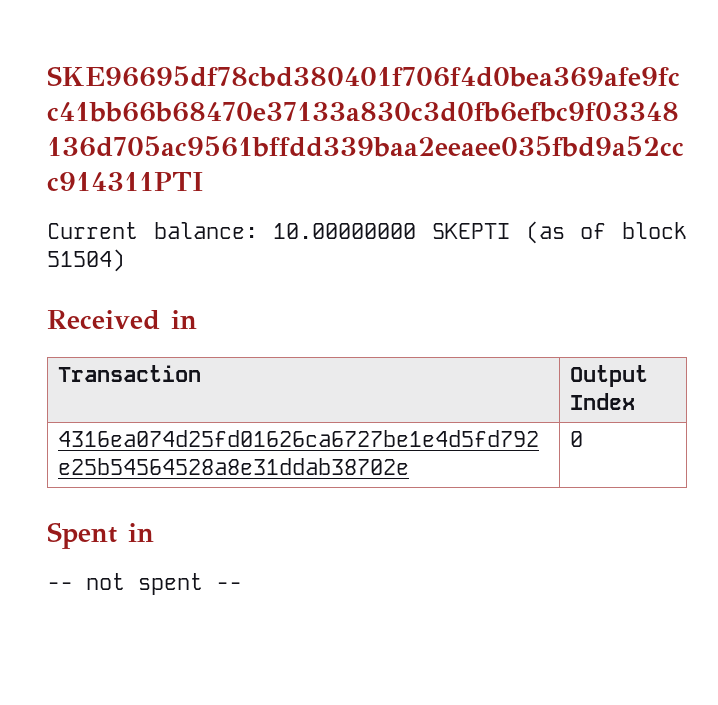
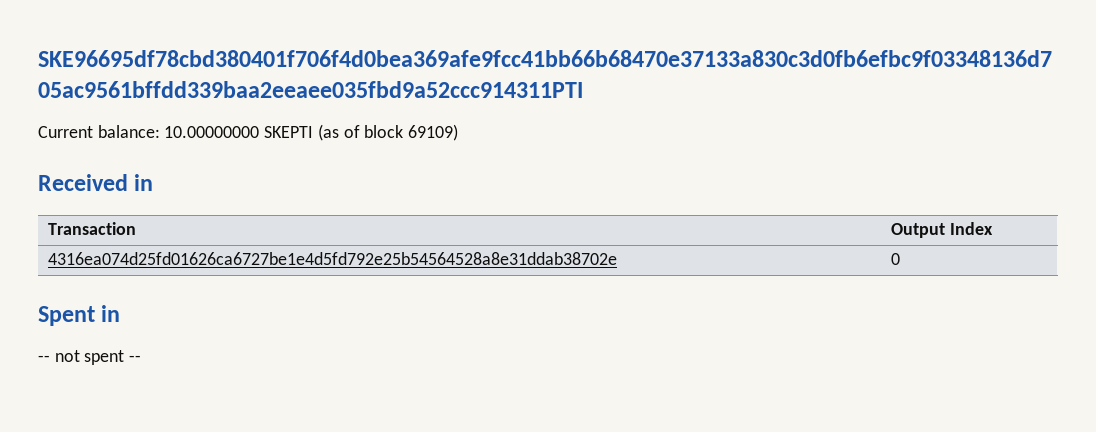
[47,249,125,272] 51504) -> [408,124,459,141] 69109)

